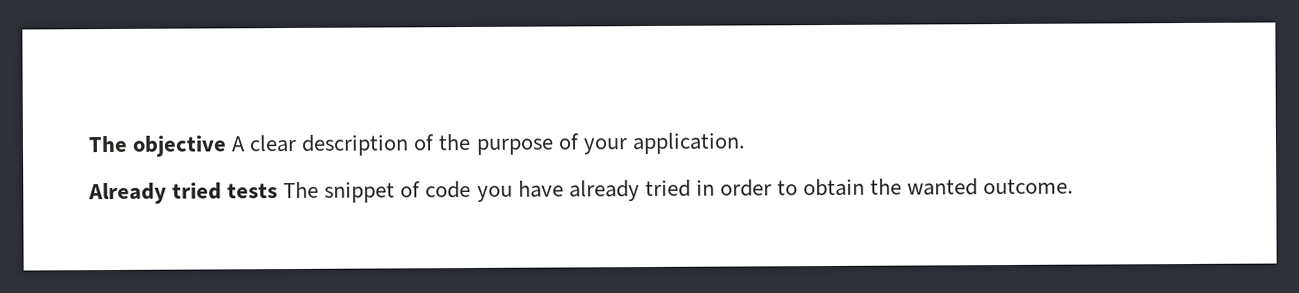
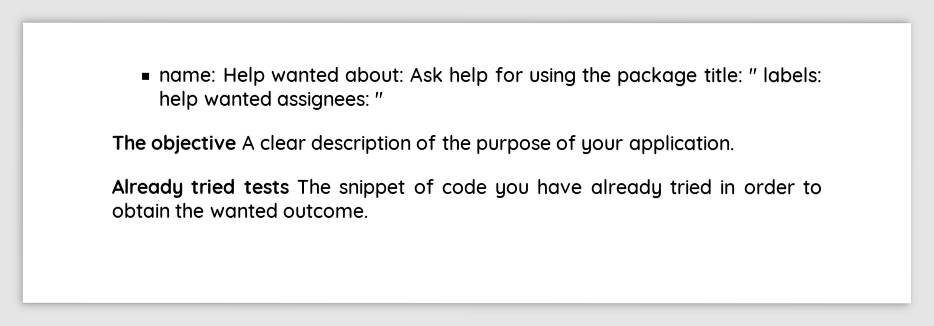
(88, 144) none -> [159,66,824,87] [159,90,385,110] name: Help wanted about: Ask help for using the package title: '' labels: help wanted assignees: '' //

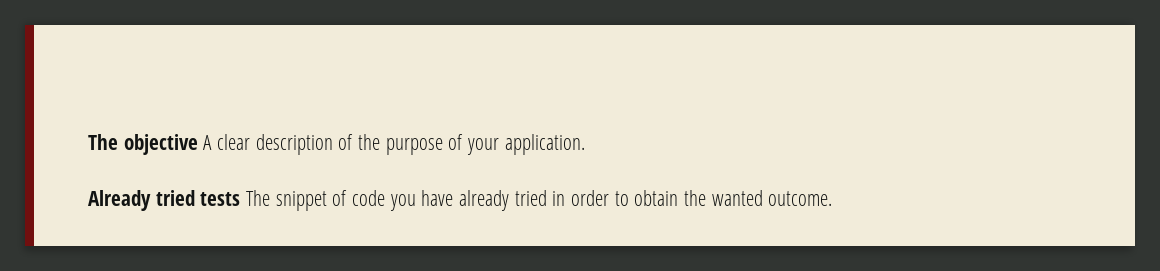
[159,66,824,87] [159,90,385,110] name: Help wanted about: Ask help for using the package title: '' labels: help wanted assignees: '' // -> (88, 142) none

